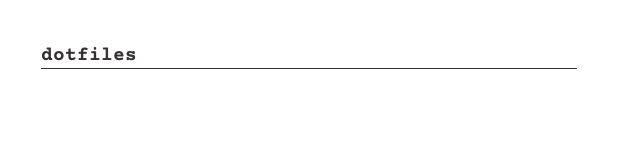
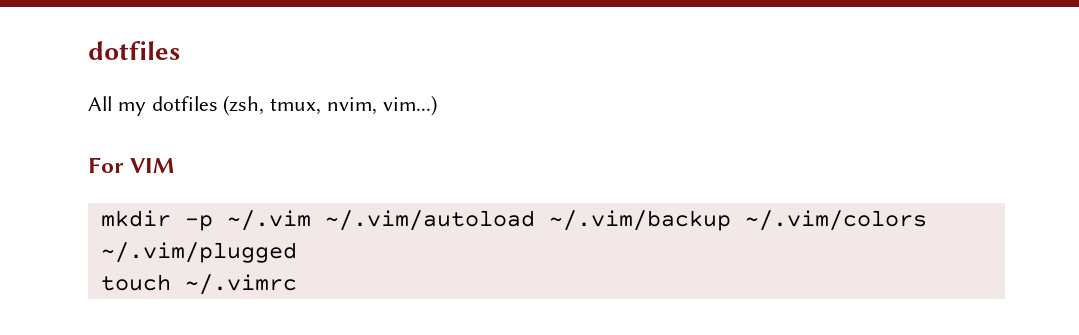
[41,47,137,61] dotfiles -> [88,41,180,60] [88,95,437,116] [88,157,175,173] [100,210,927,231] [100,242,297,263] [100,274,297,295] dotfiles // All my dotfiles (zsh, tmux, nvim, vim...) // For VIM // mkdir -p ~/.vim ~/.vim/autoload ~/.vim/backup ~/.vim/colors ~/.vim/plugged // touch ~/.vimrc

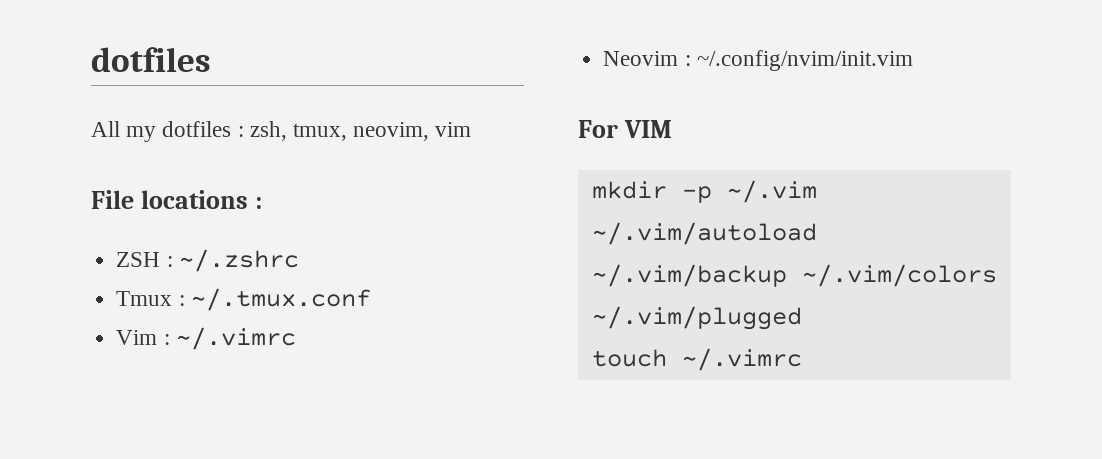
[223,95,437,116] (zsh, tmux, nvim, vim...) -> [237,121,472,141] [91,190,262,209] [116,249,299,272] [116,288,371,311] [116,327,296,350] [603,50,913,71] : zsh, tmux, neovim, vim // File locations : // ZSH : ~/.zshrc // Tmux : ~/.tmux.conf // Vim : ~/.vimrc // Neovim : ~/.config/nvim/init.vim

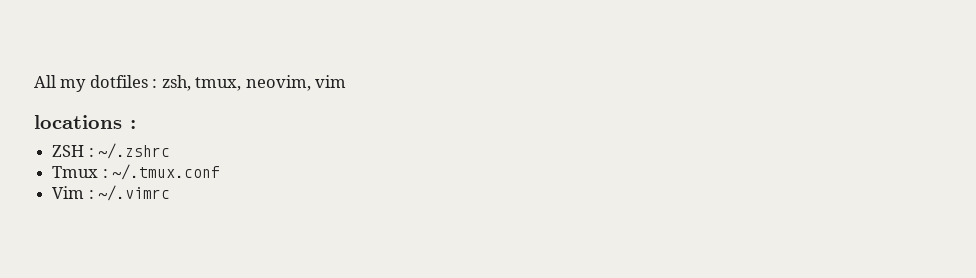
[91,47,211,72] dotfiles // -> (34, 81) none
[91,190,134,209] File -> (347, 81) none
[603,50,913,71] [578,120,672,138] [591,180,817,203] [591,222,817,245] [591,264,997,287] [591,306,802,330] [591,348,802,371] // Neovim : ~/.config/nvim/init.vim // For VIM // mkdir -p ~/.vim ~/.vim/autoload ~/.vim/backup ~/.vim/colors ~/.vim/plugged // touch ~/.vimrc -> (171, 193) none

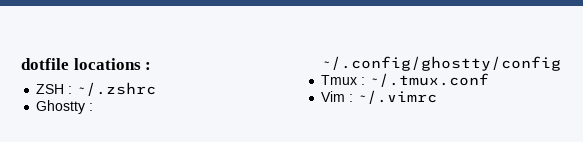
[34,75,347,92] All my dotfiles : zsh, tmux, neovim, vim // -> [21,58,69,70] dotfile
(171, 151) none -> [36,100,94,114] [321,56,562,71] // Ghostty : ~/.config/ghostty/config

